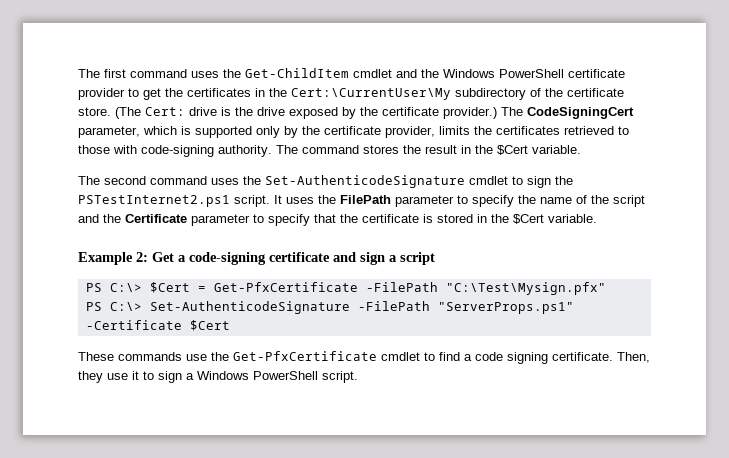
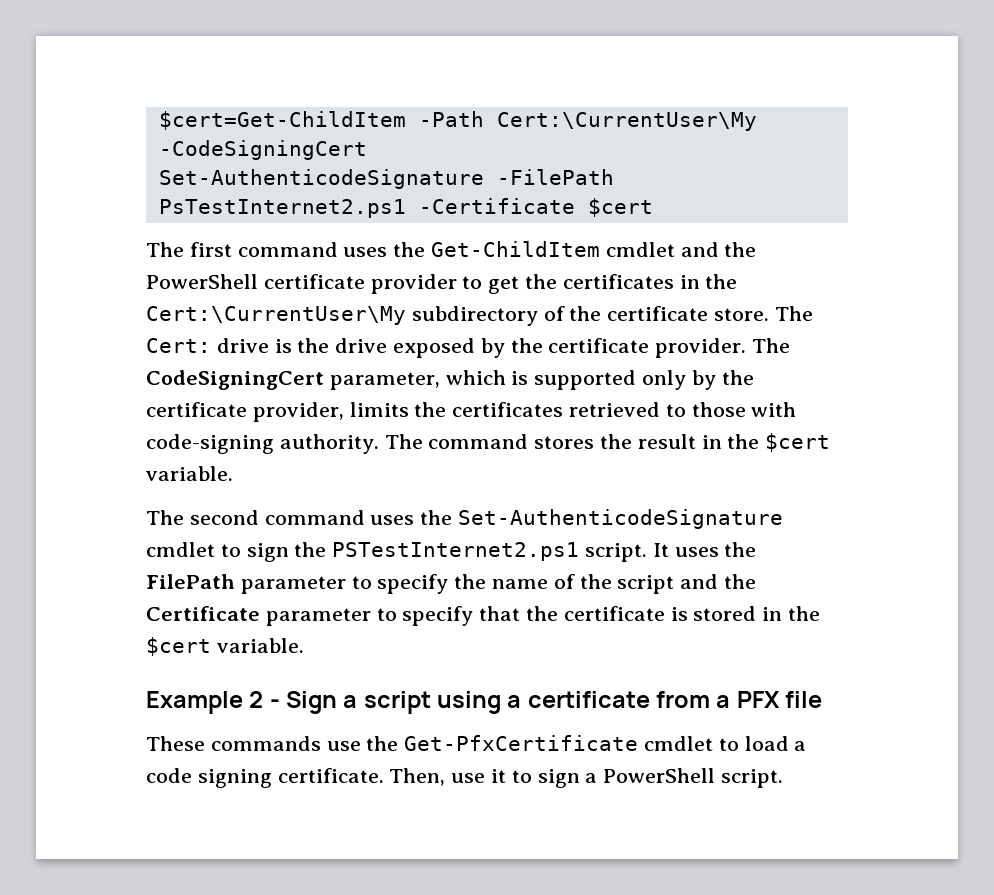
(78, 73) none -> [158,111,757,131] [158,140,367,160] [158,169,614,189] [158,198,653,218] $cert=Get-ChildItem -Path Cert:\CurrentUser\My -CodeSigningCert // Set-AuthenticodeSignature -FilePath PsTestInternet2.ps1 -Certificate $cert //
[443,69,495,78] Windows -> (757, 249) none
[115,107,141,119] (The -> [774,306,813,321] The
[443,107,497,119] provider.) -> [655,338,747,358] provider.
[497,145,528,155] $Cert -> [765,433,831,452] $cert
[513,214,544,224] $Cert -> [146,637,211,656] $cert
[136,252,435,265] [85,282,606,295] [85,301,574,314] [85,320,230,331] 2: Get a code-signing certificate and sign a script // PS C:\> $Cert = Get-PfxCertificate -FilePath "C:\Test\Mysign.pfx" // PS C:\> Set-AuthenticodeSignature -FilePath "ServerProps.ps1" -Certificate $Cert -> [249,691,823,714] 2 - Sign a script using a certificate from a PFX file
[439,352,460,361] find -> [744,736,789,751] load
[78,371,103,383] they -> (446, 777) none
[197,371,249,380] Windows -> (598, 778) none

